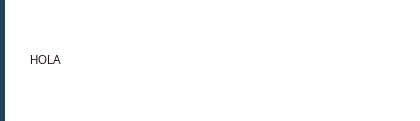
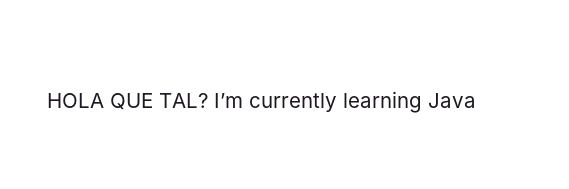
(61, 59) none -> [110,91,476,113] QUE TAL? I’m currently learning Java

